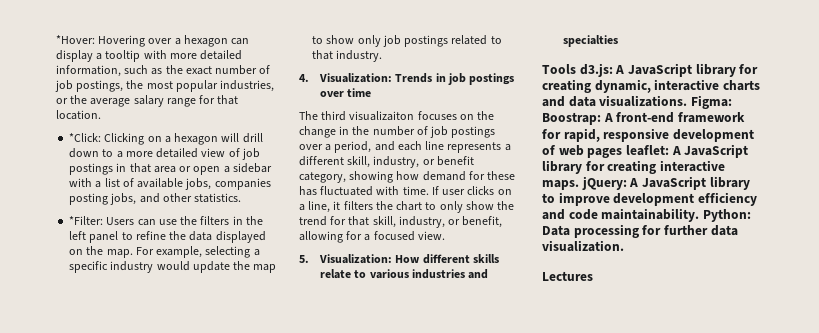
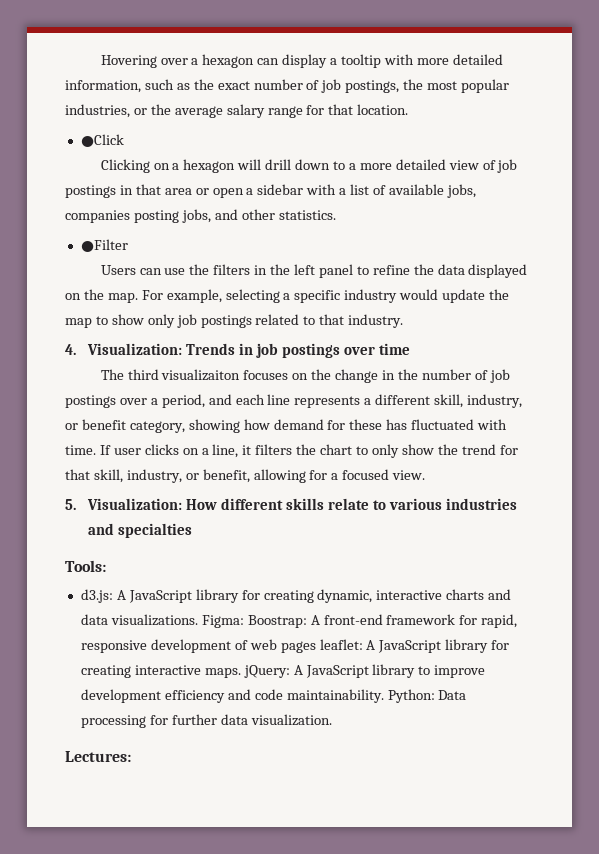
[56,35,95,44] *Hover: -> (100, 61) none
[69,133,102,142] *Click: -> [80,134,124,147] ●Click //
[69,216,104,225] *Filter: -> [80,239,128,252] ●Filter //
[542,64,576,74] Tools -> [65,560,106,572] Tools: //
[542,271,593,281] Lectures -> [65,751,131,762] Lectures:

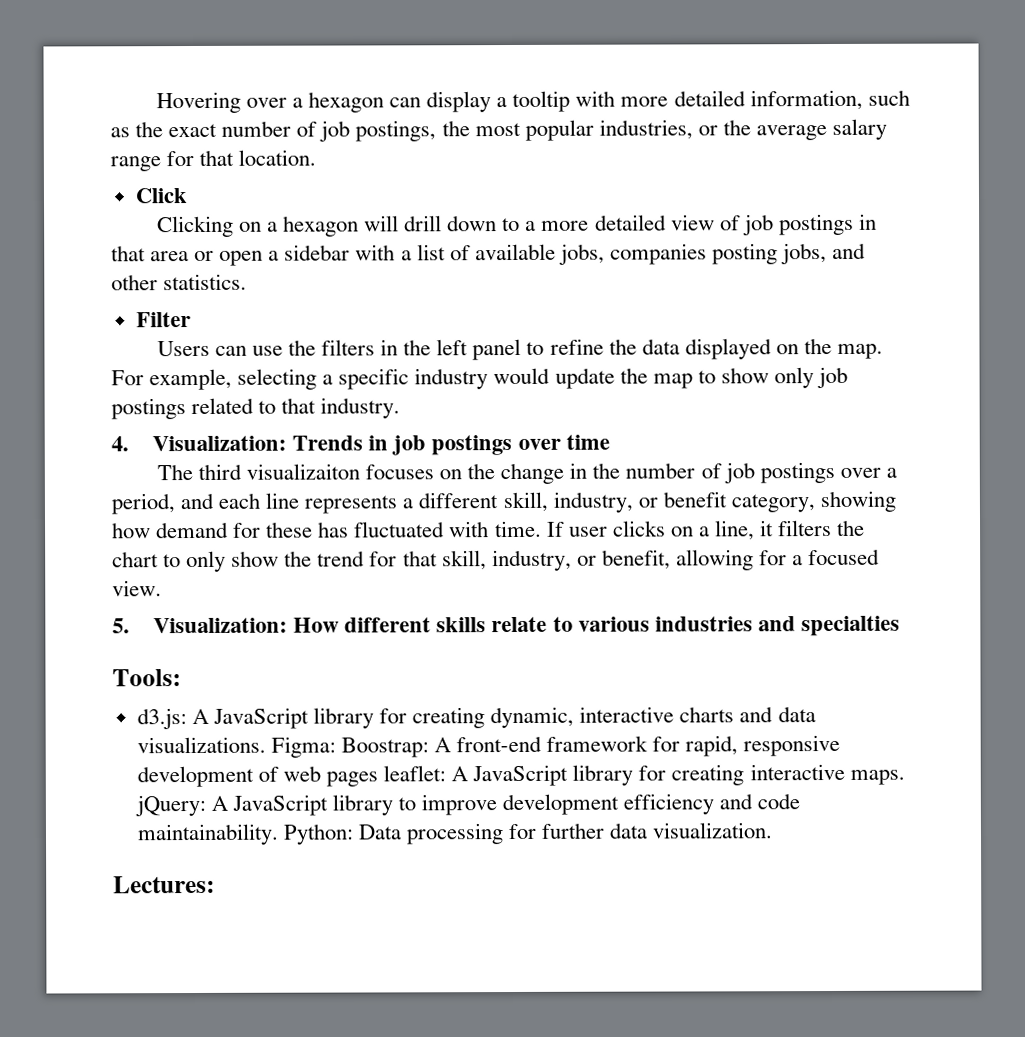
[80,134,124,147] ●Click -> [134,188,188,204] Click
[80,239,128,252] ●Filter -> [135,312,191,328] Filter

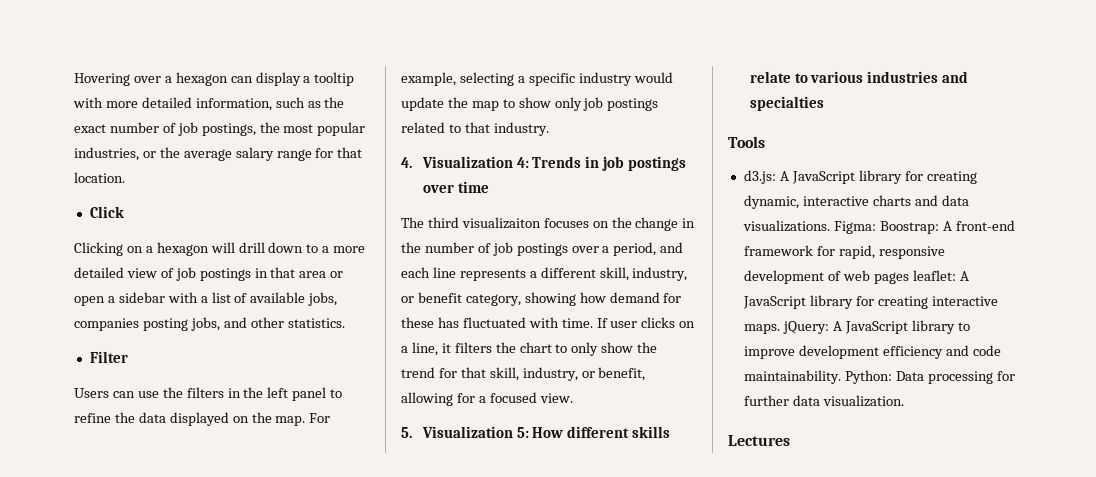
[152,435,288,452] Visualization: -> [421,156,529,168] Visualization 4:
[153,617,289,634] Visualization: -> [421,426,529,438] Visualization 5:
[112,669,181,687] Tools: -> [728,136,765,148] Tools
[113,875,215,894] Lectures: -> [728,435,790,446] Lectures

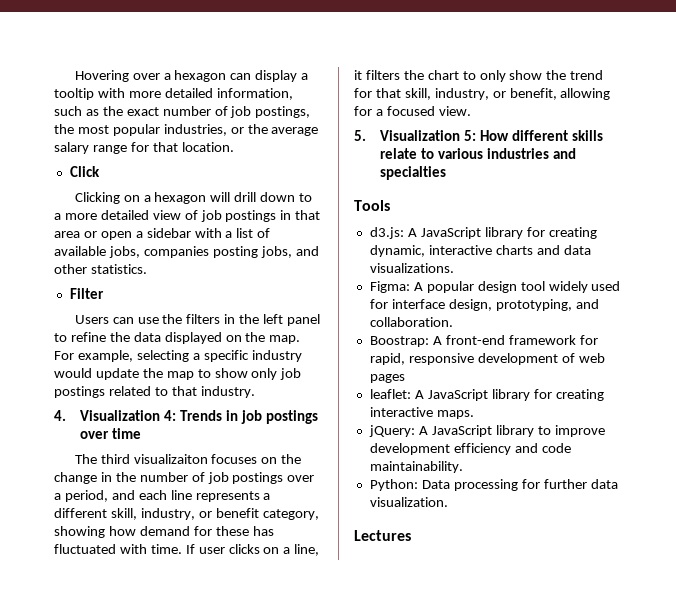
[833,221,876,234] Figma: -> [369,281,621,293] [369,299,599,311] [369,317,453,327] // Figma: A popular design tool widely used for interface design, prototyping, and collaboration. //
(909, 278) none -> (405, 378) //
(780, 329) none -> (474, 414) //
(841, 377) none -> (463, 467) //

